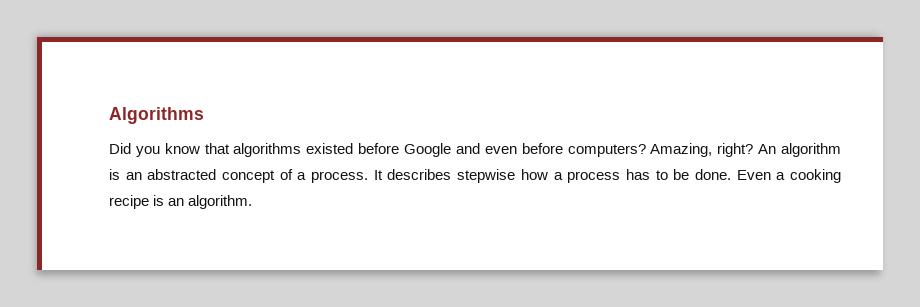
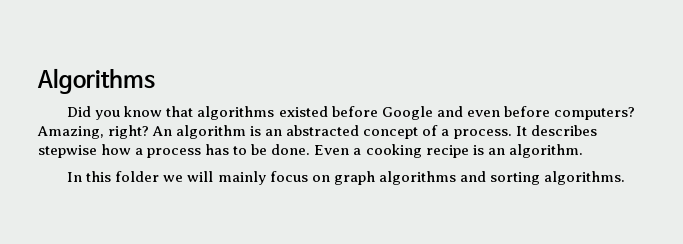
(253, 202) none -> [67,171,625,185] // In this folder we will mainly focus on graph algorithms and sorting algorithms.

